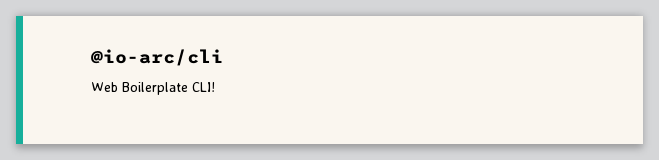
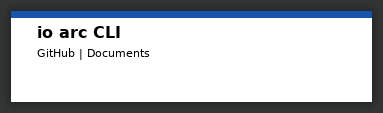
[91,49,223,66] [91,82,215,95] @io-arc/cli // Web Boilerplate CLI! -> [37,26,121,38] [37,48,150,60] io arc CLI // GitHub | Documents

